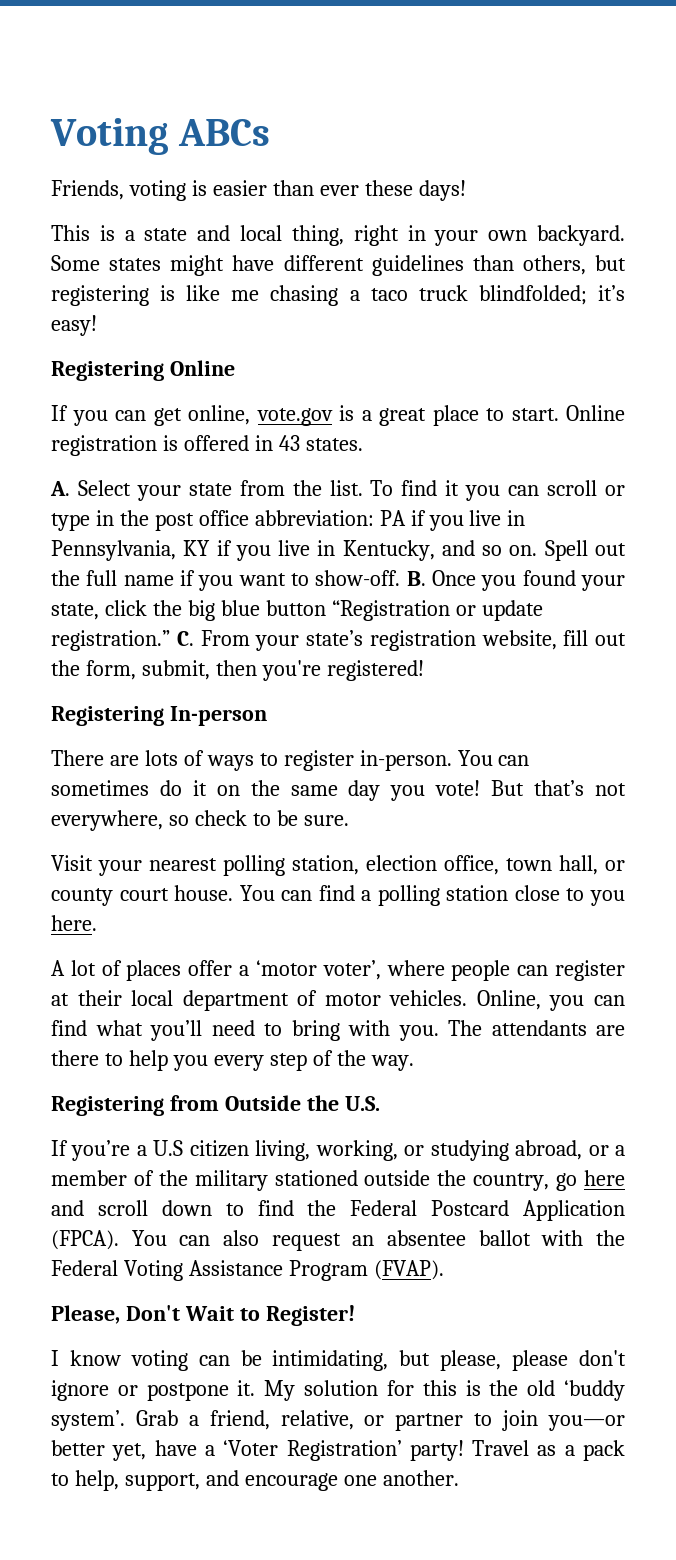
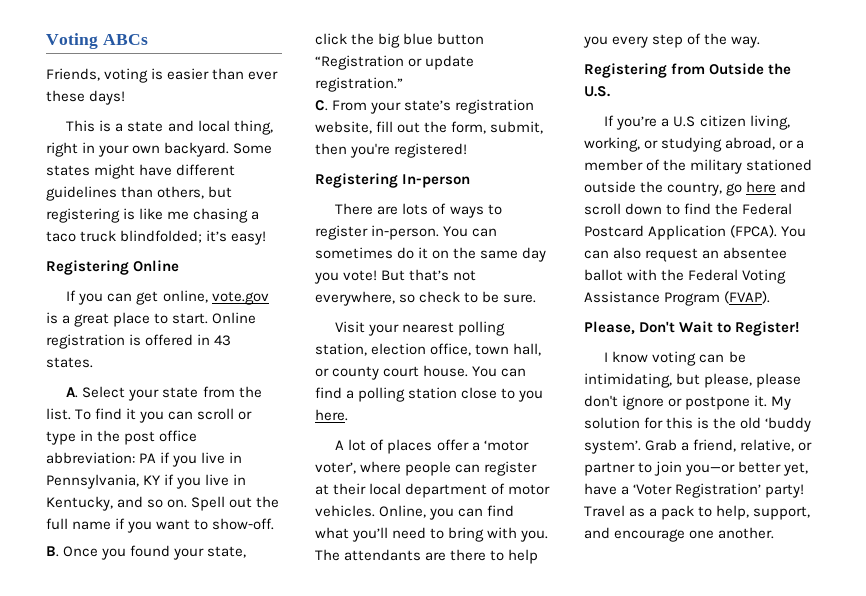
(401, 578) none -> (275, 524) //
(170, 640) none -> (403, 84) //

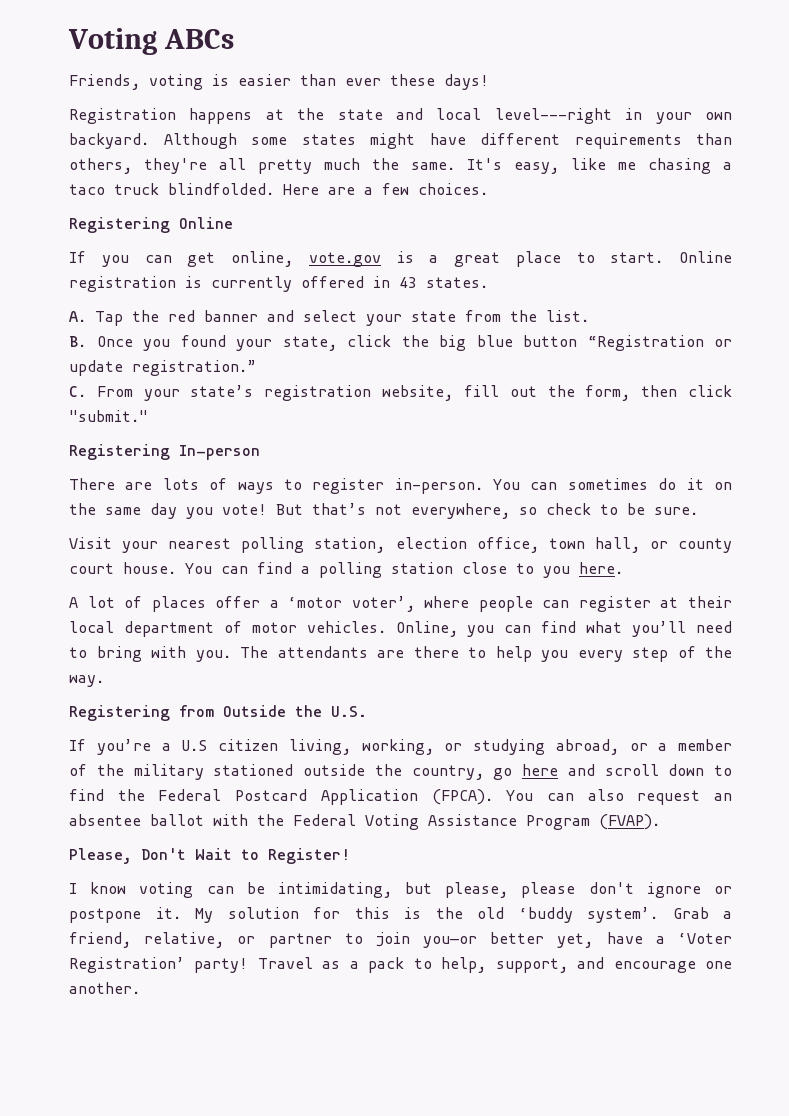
[66,120,124,132] This is a -> [69,108,325,124] Registration happens at the
[233,120,273,135] [46,142,78,157] thing, right -> [494,108,612,124] level---right
[233,143,273,154] Some -> [163,133,287,149] Although some
[46,186,117,201] guidelines -> [574,133,682,149] requirements
[208,186,233,198] [46,208,136,223] but registering is -> [144,158,559,174] they're all pretty much the same. It's easy,
[120,230,267,245] blindfolded; it’s easy! -> [168,183,488,195] blindfolded. Here are a few choices.
(142, 340) none -> [211,276,292,292] currently
[82,386,126,398] Select -> [95,310,357,326] Tap the red banner and select
[75,408,253,423] [46,430,198,445] [46,452,243,467] [46,474,247,489] [46,496,280,511] [46,518,275,533] To find it you can scroll or type in the post office abbreviation: PA if you live in Pennsylvania, KY if you live in Kentucky, and so on. Spell out the full name if you want to show-off. -> (589, 316) none
[490,121,544,134] [315,143,468,158] submit, then you're registered! -> [641,385,733,397] [69,410,148,422] then click "submit."

